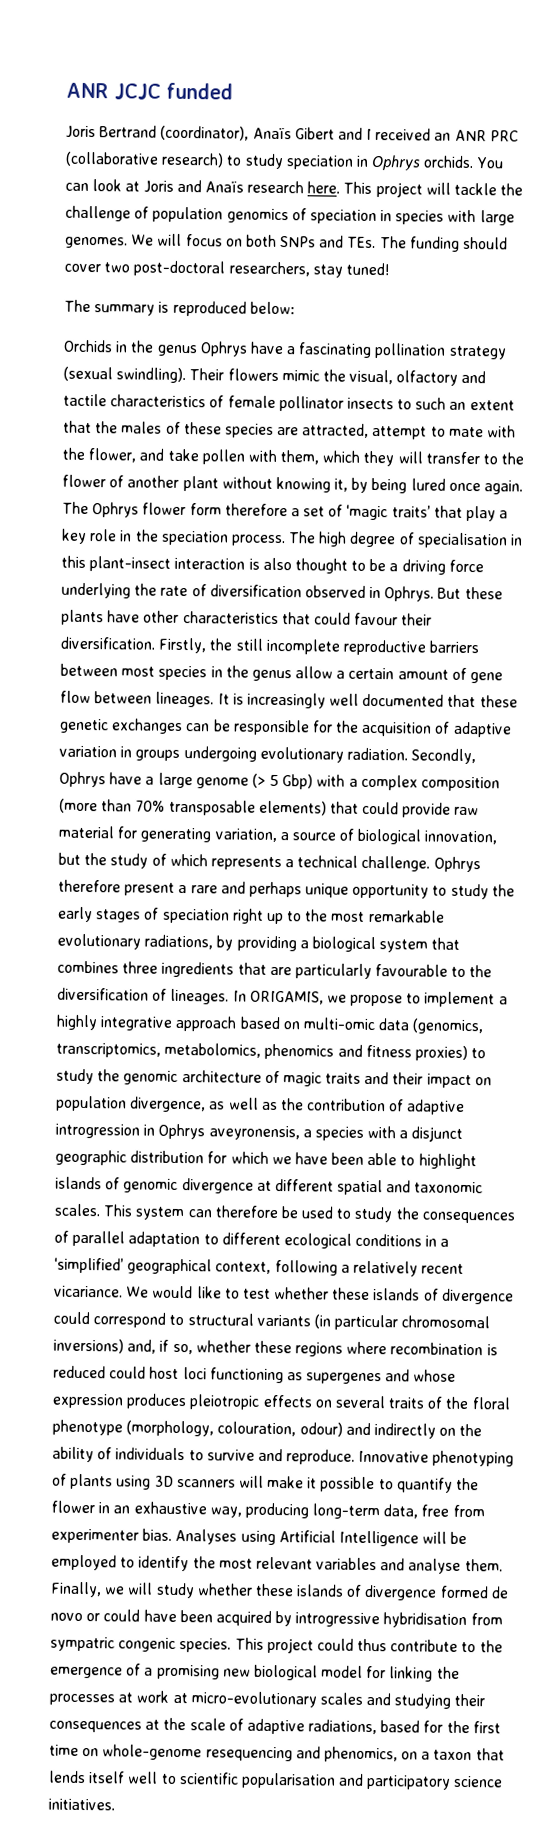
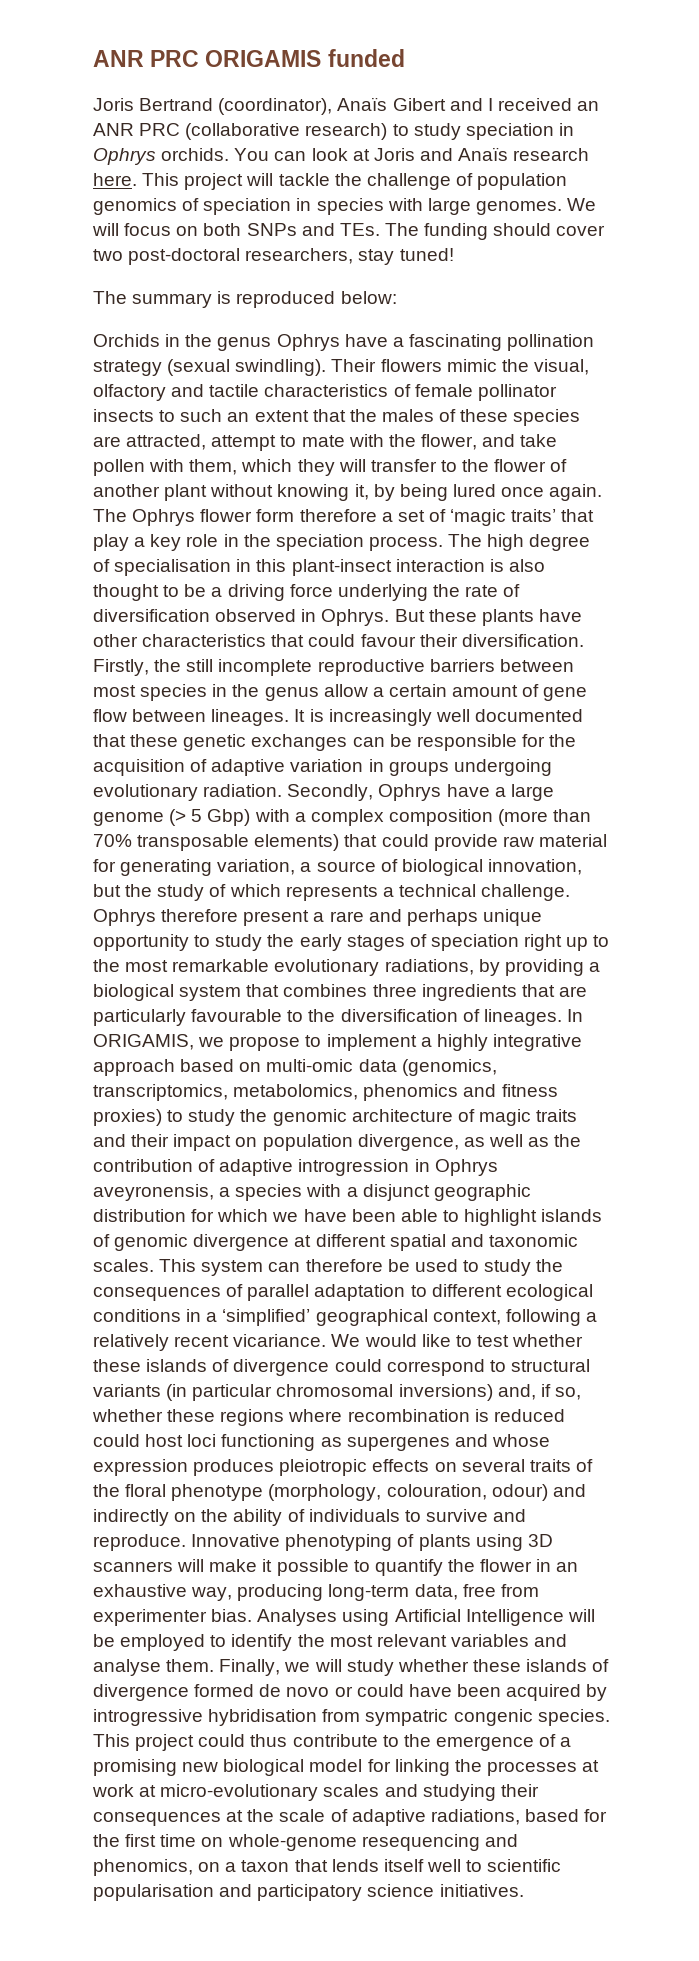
[66,82,161,100] ANR JCJC -> [93,50,322,67] ANR PRC ORIGAMIS

